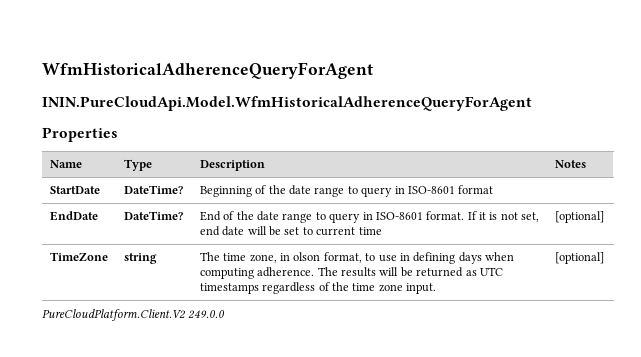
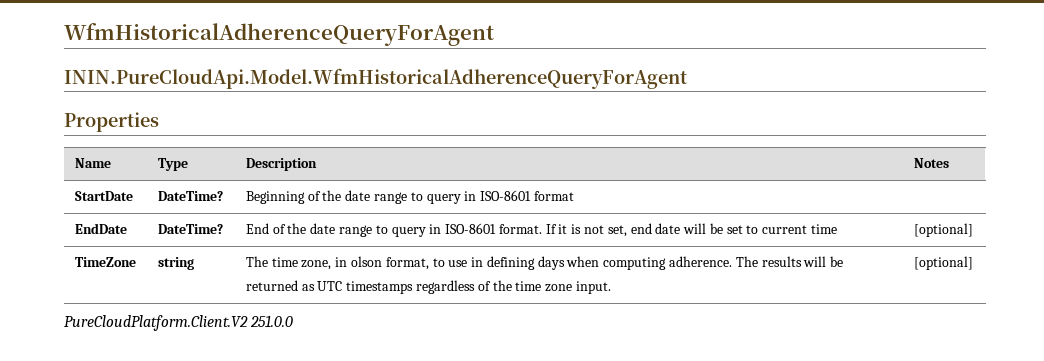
[188,310,226,319] 249.0.0 -> [250,315,294,327] 251.0.0

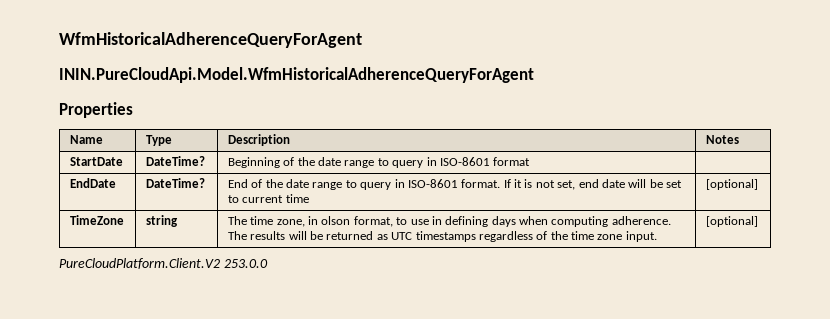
[250,315,294,327] 251.0.0 -> [223,259,268,268] 253.0.0

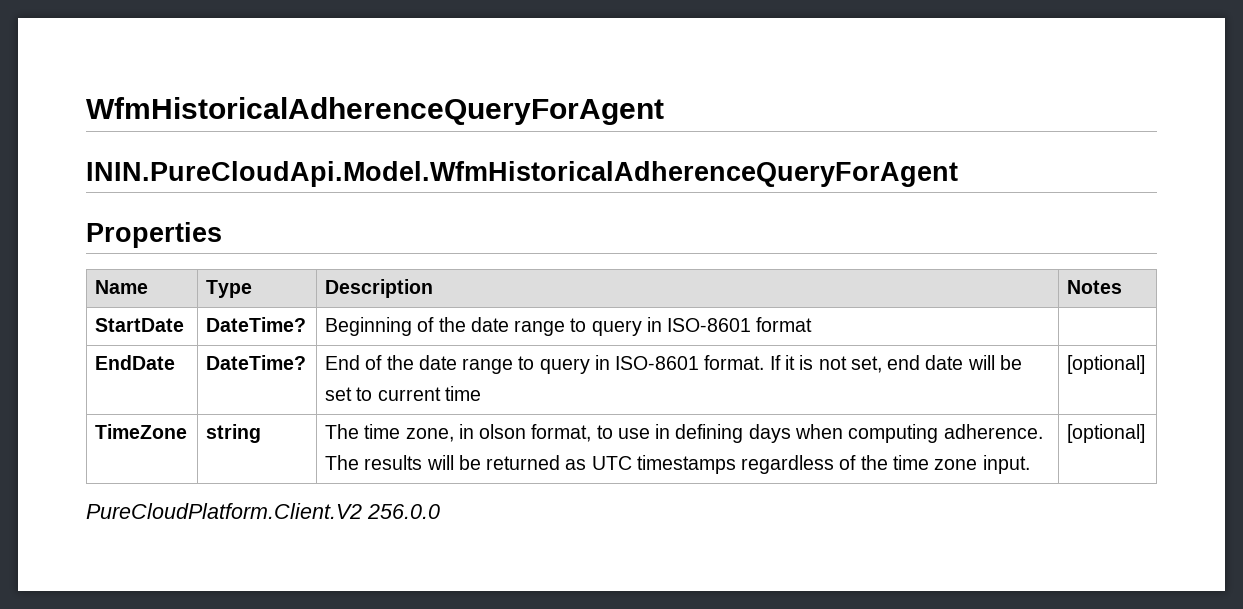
[223,259,268,268] 253.0.0 -> [367,504,440,519] 256.0.0

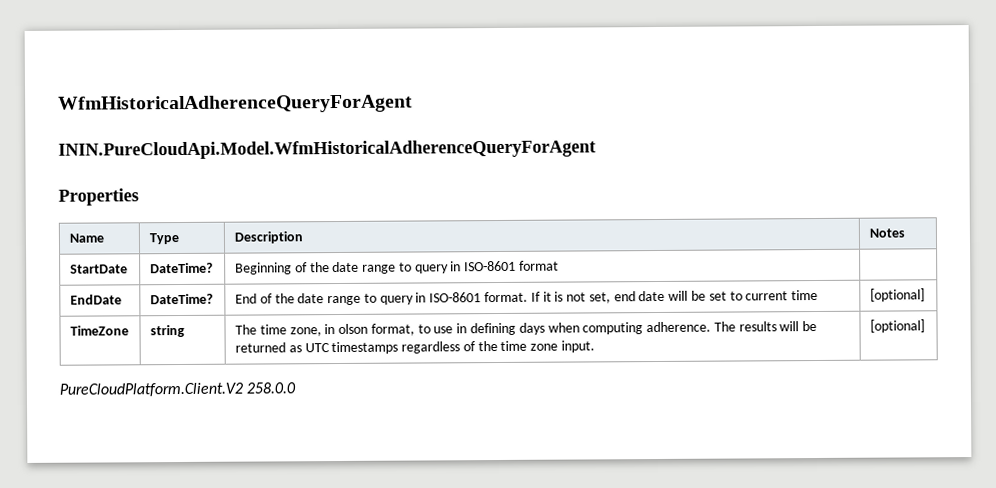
[367,504,440,519] 256.0.0 -> [246,382,297,394] 258.0.0

